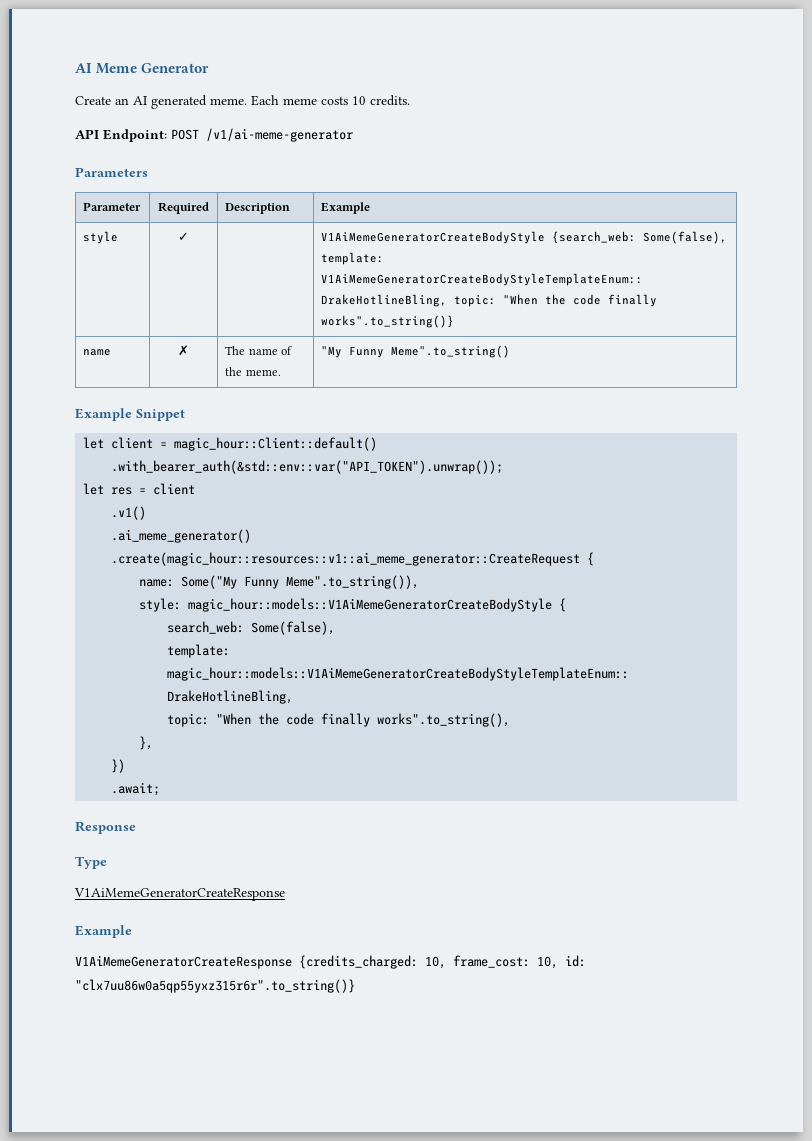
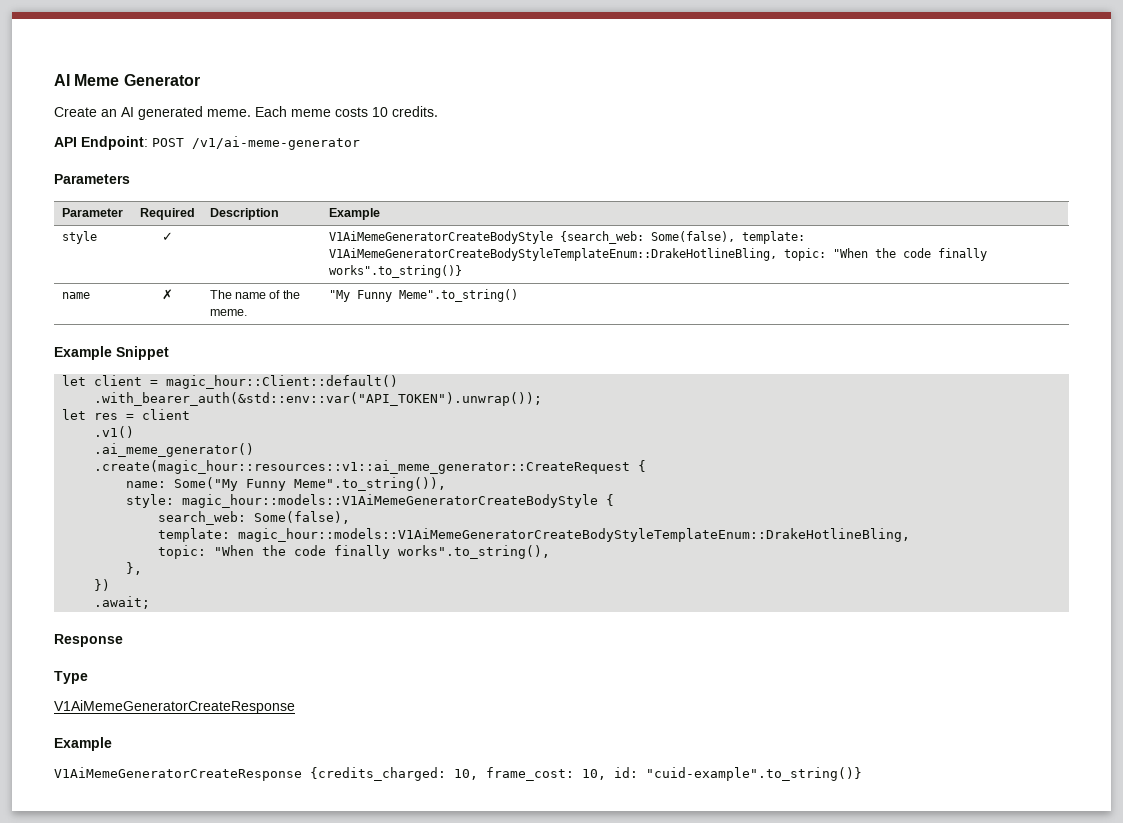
[75,979,355,993] "clx7uu86w0a5qp55yxz315r6r".to_string()} -> [646,767,862,781] "cuid-example".to_string()}

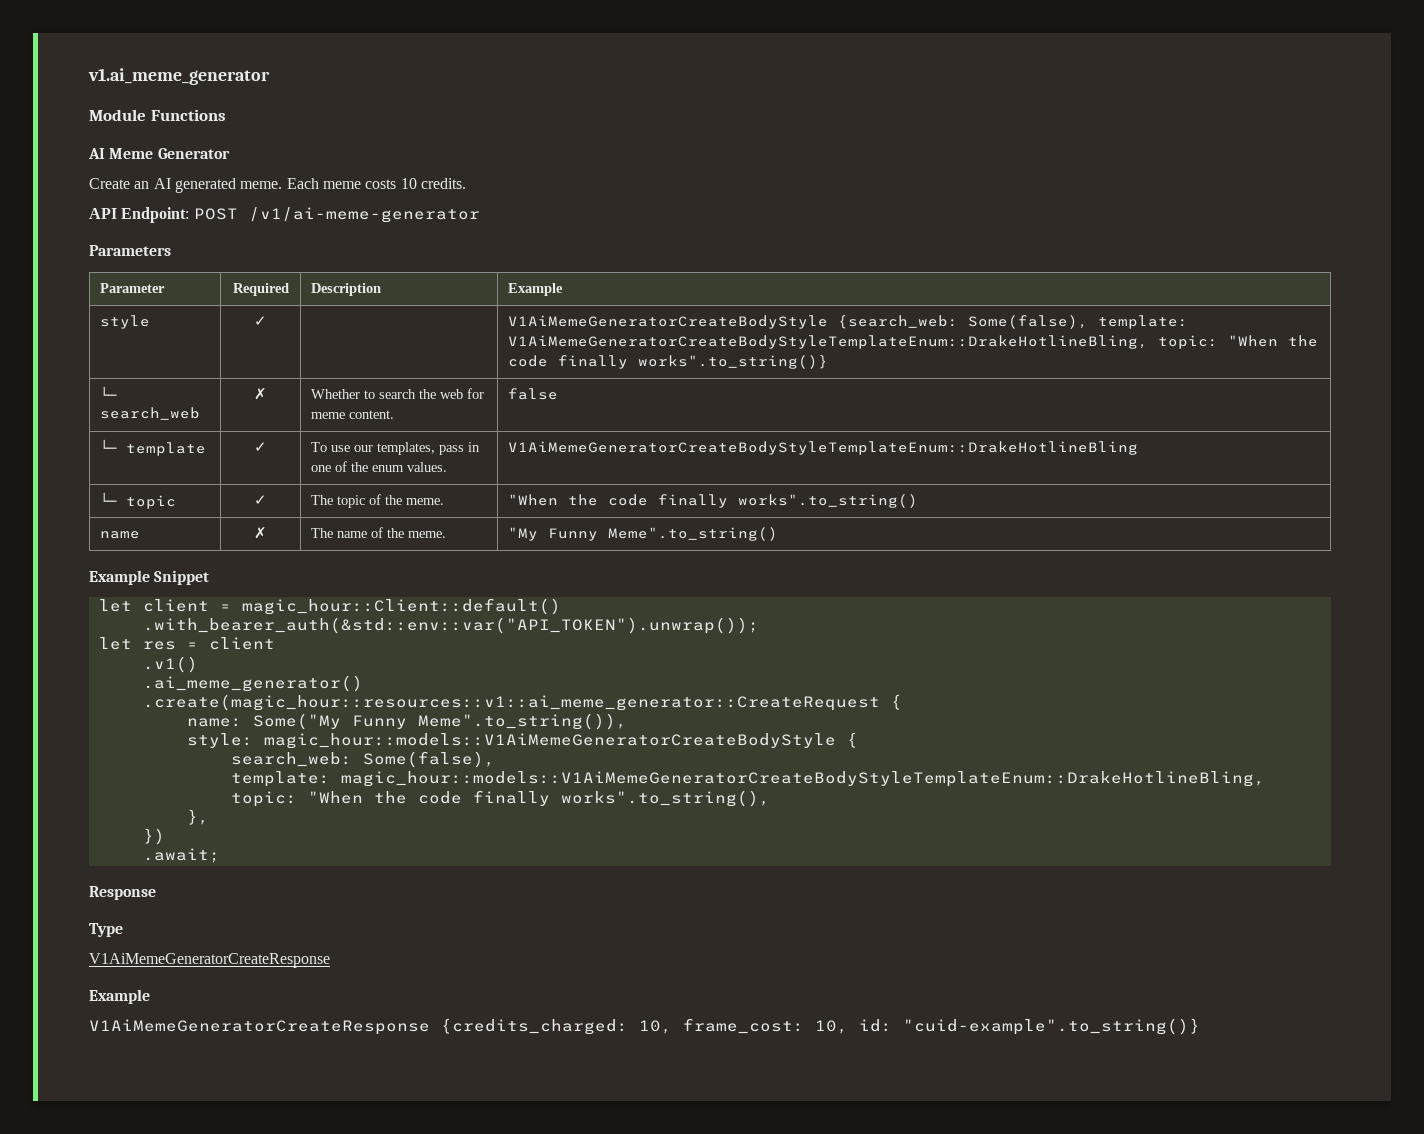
(54, 80) none -> [88,68,270,85] [89,109,226,121] v1.ai_meme_generator // Module Functions //
(462, 271) none -> [100,386,118,400] [100,407,201,420] [254,388,267,400] [311,388,485,399] [311,410,395,419] [508,388,559,400] [100,439,207,456] [254,442,267,452] [311,442,481,455] [311,461,448,472] [508,441,1139,455] [100,492,177,509] [254,495,267,505] [311,494,445,508] [508,494,919,508] // └─ search_web | ✗ | Whether to search the web for meme content. | false // └─ template | ✓ | To use our templates, pass in one of the enum values. | V1AiMemeGeneratorCreateBodyStyleTemplateEnum::DrakeHotlineBling // └─ topic | ✓ | The topic of the meme. | "When the code finally works".to_string()

